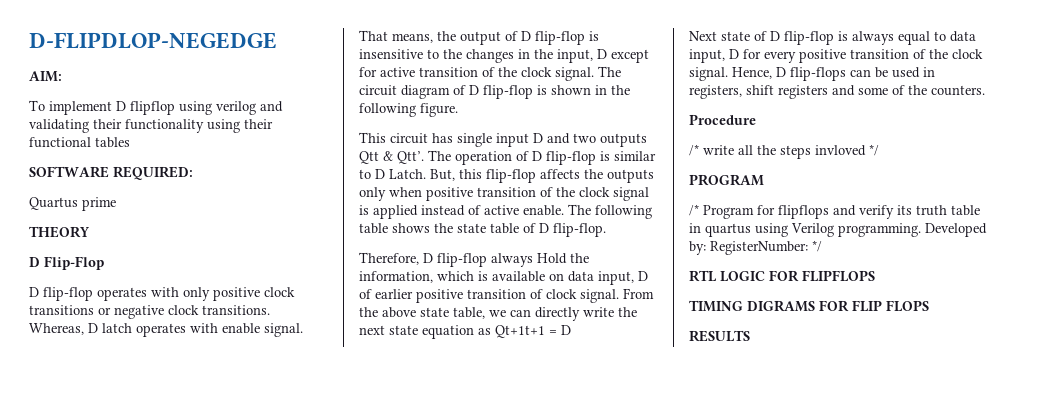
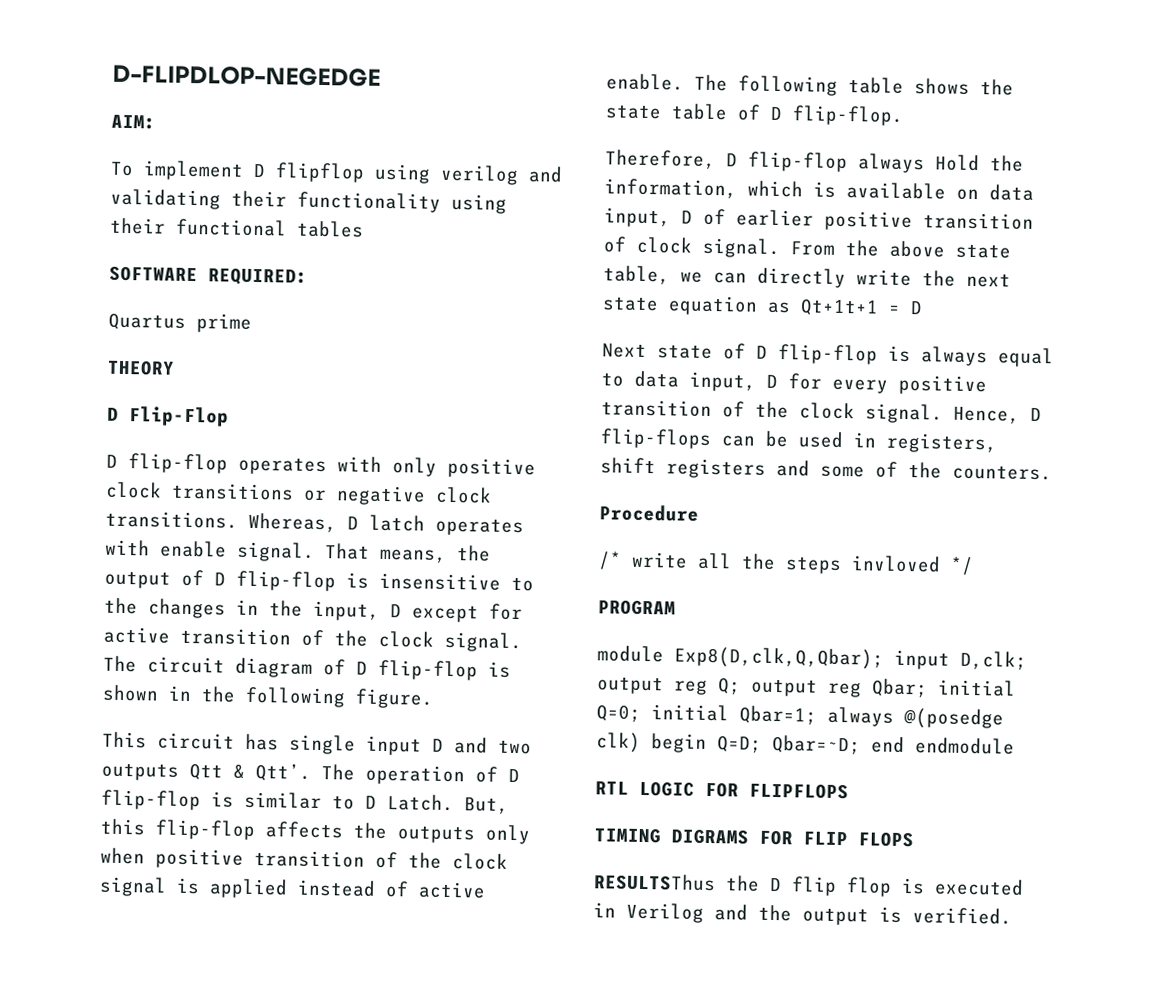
[689,204,980,219] [689,223,987,237] [689,240,822,255] /* Program for flipflops and verify its truth table in quartus using Verilog programming. Developed by: RegisterNumber: */ -> [597,645,1027,670] [597,676,1016,698] [596,704,1004,730] [596,732,1015,755] module Exp8(D,clk,Q,Qbar); input D,clk; output reg Q; output reg Qbar; initial Q=0; initial Qbar=1; always @(posedge clk) begin Q=D; Qbar=~D; end endmodule
[689,330,750,342] RESULTS -> [594,873,1024,897] [593,902,1012,926] RESULTSThus the D flip flop is executed in Verilog and the output is verified.

